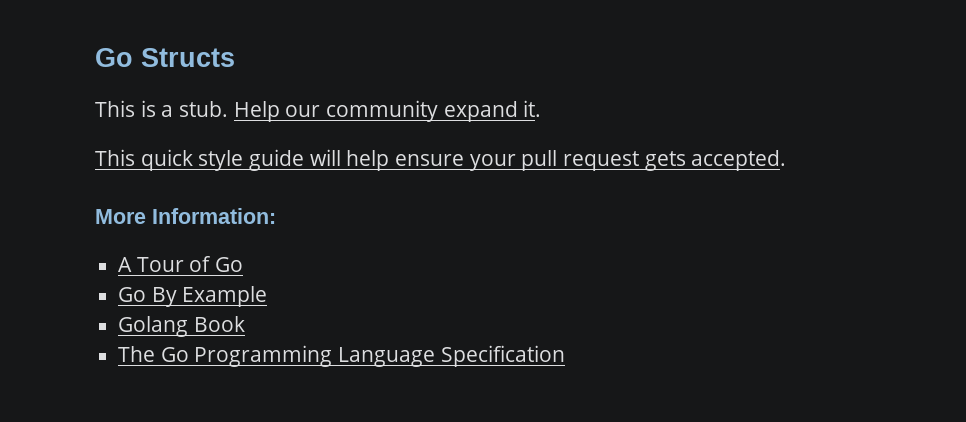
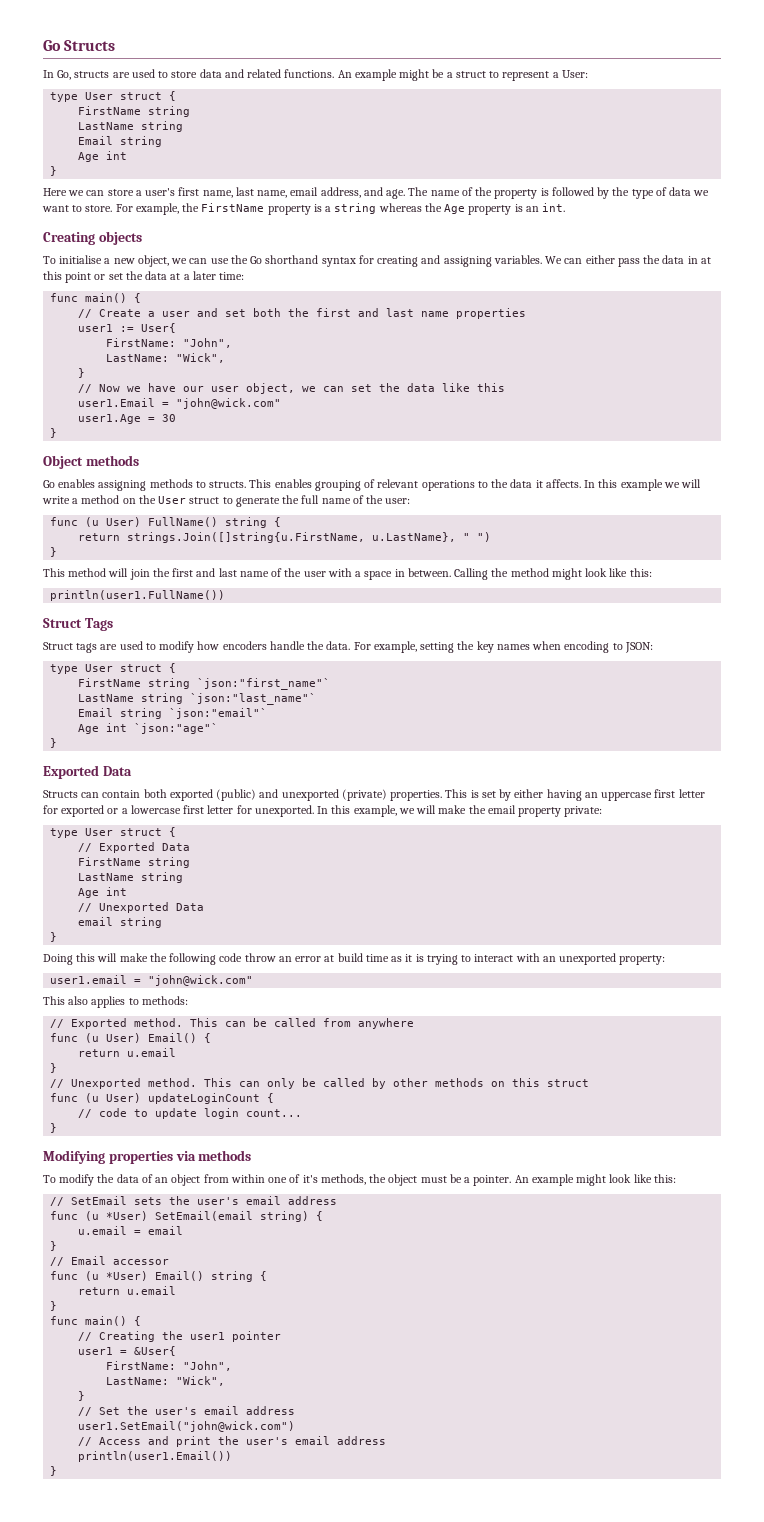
[95,100,542,122] [95,149,787,171] [95,208,276,224] [118,256,244,272] [118,286,268,307] [118,316,245,337] [118,345,565,367] This is a stub. Help our community expand it. // This quick style guide will help ensure your pull request gets accepted. // More Information: // A Tour of Go // Go By Example // Golang Book // The Go Programming Language Specification -> [43,69,588,81] [50,91,177,102] [78,106,191,117] [78,121,184,132] [78,136,163,147] [78,151,128,162] [50,166,58,176] [43,187,710,199] [42,203,566,215] [43,231,142,245] [43,255,711,267] [43,271,245,283] [50,293,142,303] [78,308,527,319] [78,323,177,333] [106,338,233,348] [106,353,226,363] [78,368,86,378] [78,383,506,394] [78,398,282,409] [78,414,177,424] [50,428,58,438] [43,455,139,469] [43,479,702,491] [42,495,411,507] [50,517,282,528] [78,532,492,543] [50,547,58,557] [43,568,652,580] [50,590,226,601] [43,618,113,631] [43,641,653,653] [50,663,177,674] [78,678,331,690] [78,693,317,705] [78,708,268,719] [78,723,219,734] [50,738,58,748] [43,765,132,779] [43,789,705,801] [43,805,603,817] [50,827,177,838] [78,842,191,853] [78,857,191,868] [78,872,184,883] [78,887,128,898] [78,902,205,913] [78,917,163,928] [50,932,58,942] [43,953,666,965] [50,975,254,986] [43,996,188,1008] [50,1018,415,1029] [50,1033,212,1043] [78,1048,177,1057] [50,1063,58,1073] [50,1078,590,1089] [50,1093,275,1104] [78,1108,303,1119] [50,1123,58,1133] [43,1150,252,1164] [43,1174,676,1186] [50,1196,338,1206] [50,1211,324,1222] [78,1226,184,1235] [50,1241,58,1251] [50,1256,170,1266] [50,1271,268,1282] [78,1286,177,1295] [50,1301,58,1311] [50,1316,142,1326] [78,1331,282,1342] [78,1346,177,1356] [106,1361,233,1371] [106,1376,226,1386] [78,1391,86,1401] [78,1406,296,1416] [78,1421,296,1432] [78,1436,387,1447] [78,1451,233,1462] [50,1466,58,1476] In Go, structs are used to store data and related functions. An example might be a struct to represent a User: // type User struct { // FirstName string // LastName string // Email string // Age int // } // Here we can store a user's first name, last name, email address, and age. The name of the property is followed by the type of data we want to store. For example, the FirstName property is a string whereas the Age property is an int. // Creating objects // To initialise a new object, we can use the Go shorthand syntax for creating and assigning variables. We can either pass the data in at this point or set the data at a later time: // func main() { // // Create a user and set both the first and last name properties // user1 := User{ // FirstName: "John", // LastName: "Wick", // } // // Now we have our user object, we can set the data like this // user1.Email = "john@wick.com" // user1.Age = 30 // } // Object methods // Go enables assigning methods to structs. This enables grouping of relevant operations to the data it affects. In this example we will write a method on the User struct to generate the full name of the user: // func (u User) FullName() string { // return strings.Join([]string{u.FirstName, u.LastName}, " ") // } // This method will join the first and last name of the user with a space in between. Calling the method might look like this: // println(user1.FullName()) // Struct Tags // Struct tags are used to modify how encoders handle the data. For example, setting the key names when encoding to JSON: // type User struct { // FirstName string `json:"first_name"` // LastName string `json:"last_name"` // Email string `json:"email"` // Age int `json:"age"` // } // Exported Data // Structs can contain both exported (public) and unexported (private) properties. This is set by either having an uppercase first letter for exported or a lowercase first letter for unexported. In this example, we will make the email property private: // type User struct { // // Exported Data // FirstName string // LastName string // Age int // // Unexported Data // email string // } // Doing this will make the following code throw an error at build time as it is trying to interact with an unexported property: // user1.email = "john@wick.com" // This also applies to methods: // // Exported method. This can be called from anywhere // func (u User) Email() { // return u.email // } // // Unexported method. This can only be called by other methods on this struct // func (u User) updateLoginCount { // // code to update login count... // } // Modifying properties via methods // To modify the data of an object from within one of it's methods, the object must be a pointer. An example might look like this: // // SetEmail sets the user's email address // func (u *User) SetEmail(email string) { // u.email = email // } // // Email accessor // func (u *User) Email() string { // return u.email // } // func main() { // // Creating the user1 pointer // user1 = &User{ // FirstName: "John", // LastName: "Wick", // } // // Set the user's email address // user1.SetEmail("john@wick.com") // // Access and print the user's email address // println(user1.Email()) // }

